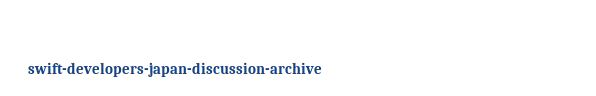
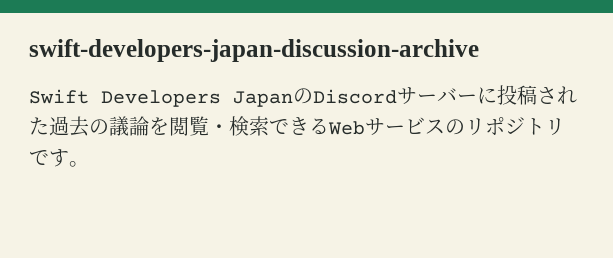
(322, 69) none -> [29,85,577,107] [29,116,565,137] [29,149,89,167] // Swift Developers JapanのDiscordサーバーに投稿された過去の議論を閲覧・検索できるWebサービスのリポジトリです。

